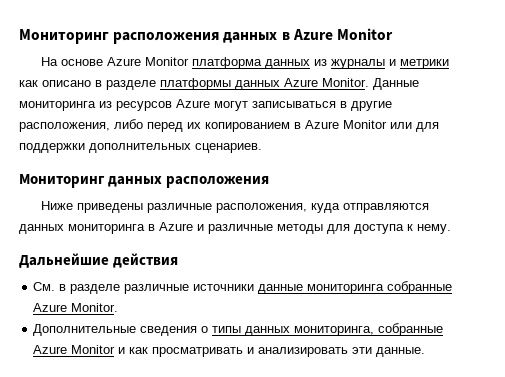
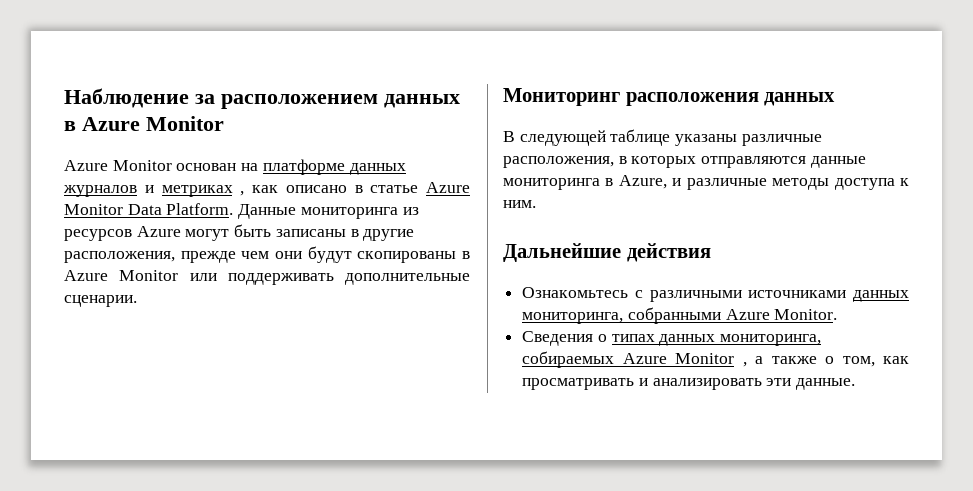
[19,29,220,44] Мониторинг расположения -> [64,88,378,109] Наблюдение за расположением
[40,57,449,69] [19,78,369,90] На основе Azure Monitor платформа данных из журналы и метрики как описано в разделе платформы данных Azure Monitor. -> [64,159,406,175] [63,182,470,197] [64,203,234,215] Azure Monitor основан на платформе данных журналов и метриках , как описано в статье Azure Monitor Data Platform.
[252,101,336,108] записываться -> [234,224,346,237] быть записаны
[114,119,439,132] [19,143,262,153] [19,174,270,188] [40,201,429,213] [19,224,64,234] либо перед их копированием в Azure Monitor или для поддержки дополнительных сценариев. // Мониторинг данных расположения // Ниже приведены различные расположения, куда отправляются данных -> [180,246,470,263] [64,270,470,285] [64,295,137,307] [503,88,836,106] [503,129,822,146] [503,156,866,168] прежде чем они будут скопированы в Azure Monitor или поддерживать дополнительные сценарии. // Мониторинг расположения данных // В следующей таблице указаны различные расположения, в которых отправляются данные
[159,222,193,231] Azure -> [618,175,667,189] Azure,
[327,224,350,234] для -> (830, 184) none
[417,224,451,234] нему. -> [503,200,536,208] ним.
[33,281,453,294] [33,303,119,312] [33,323,444,336] [33,345,126,354] См. в разделе различные источники данные мониторинга собранные Azure Monitor. // Дополнительные сведения о типы данных мониторинга, собранные Azure Monitor и -> [522,287,909,302] [522,307,838,324] [522,331,822,346] [522,351,875,368] Ознакомьтесь с различными источниками данных мониторинга, собранными Azure Monitor. // Сведения о типах данных мониторинга, собираемых Azure Monitor , а также о том,

